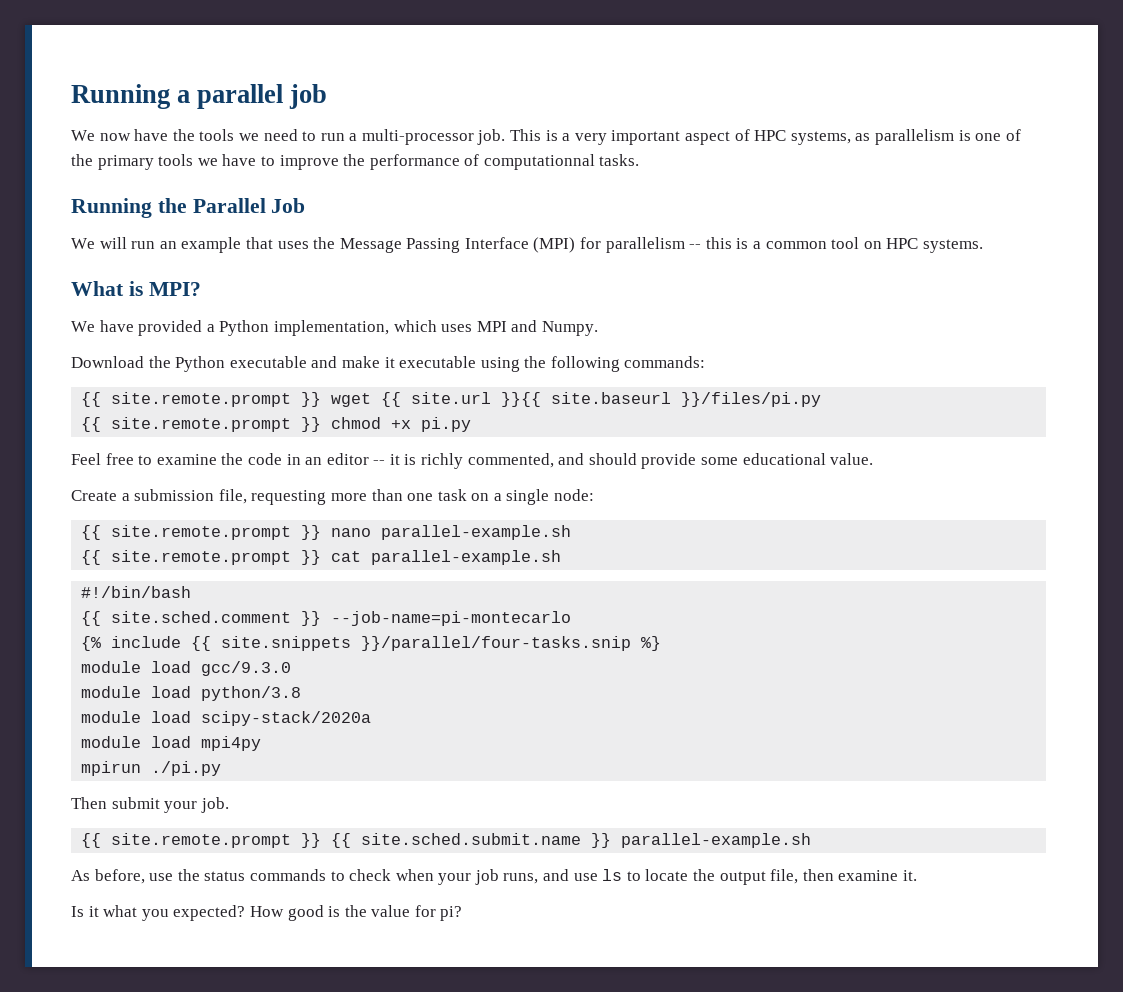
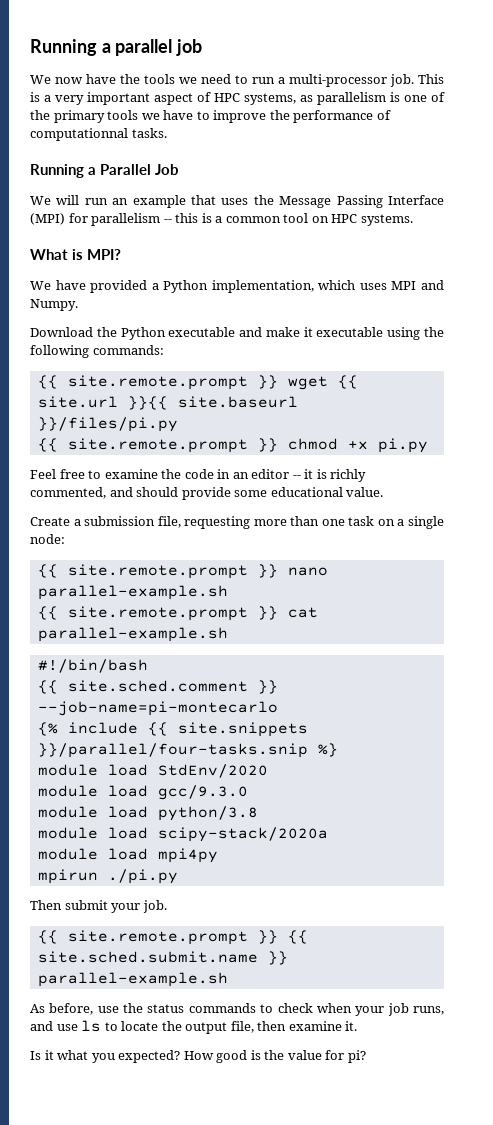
[157,198,187,213] the -> [88,167,97,175] a
(662, 643) none -> [37,764,268,778] // module load StdEnv/2020

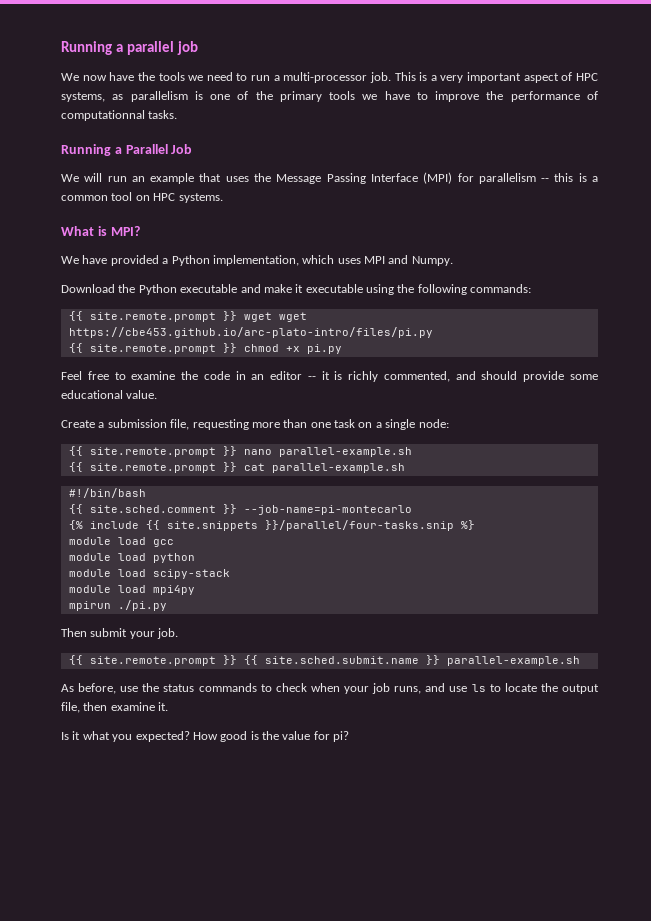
[337,375,358,389] [37,396,298,410] [37,417,178,432] {{ site.url }}{{ site.baseurl }}/files/pi.py -> [278,312,307,322] [68,327,433,338] wget https://cbe453.github.io/arc-plato-intro/files/pi.py
[157,764,268,778] [37,785,248,800] [37,806,258,821] [37,827,328,842] StdEnv/2020 // module load gcc/9.3.0 // module load python/3.8 // module load scipy-stack/2020a -> [152,539,174,547] [68,553,195,563] [68,569,230,579] gcc // module load python // module load scipy-stack

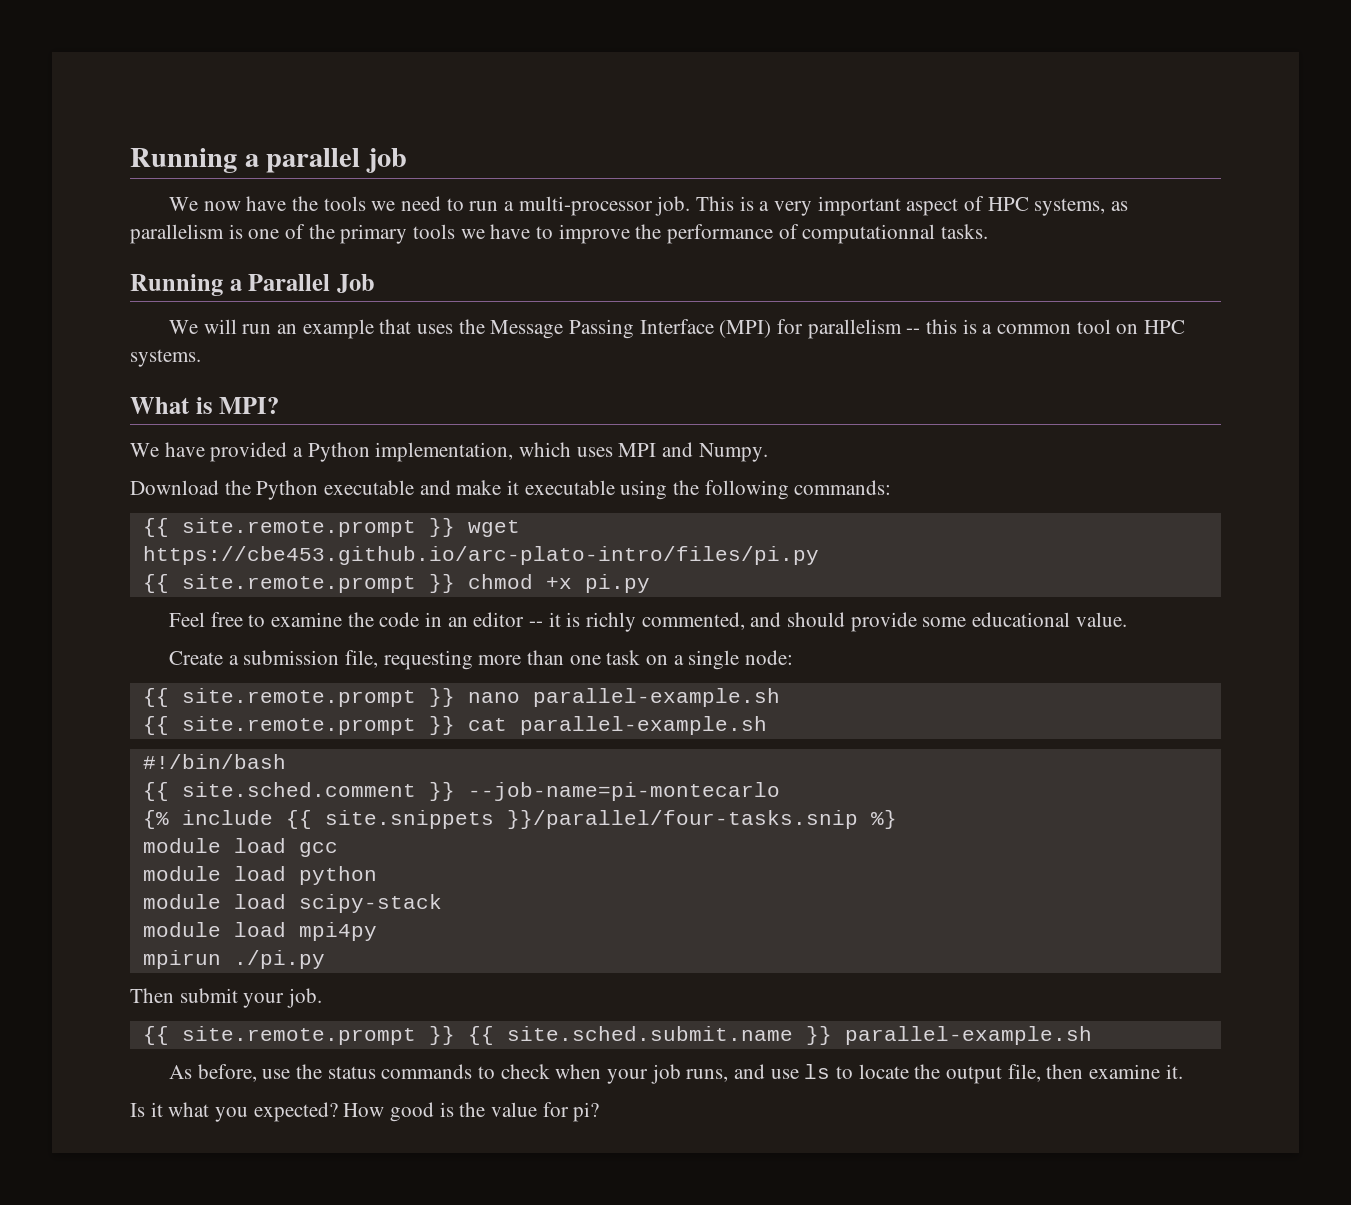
[278,312,307,322] wget -> (520, 528) none

